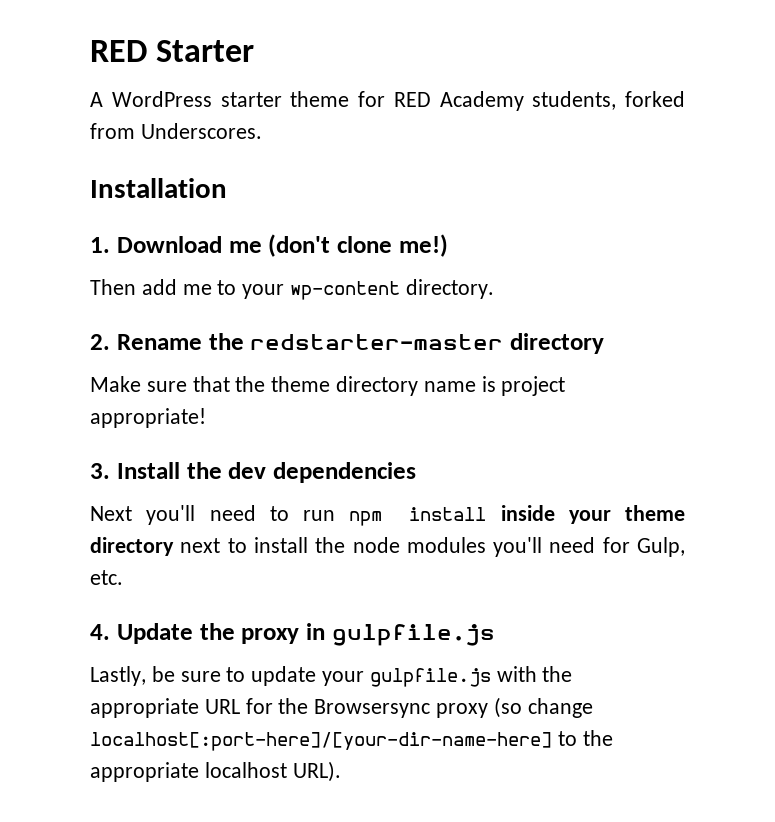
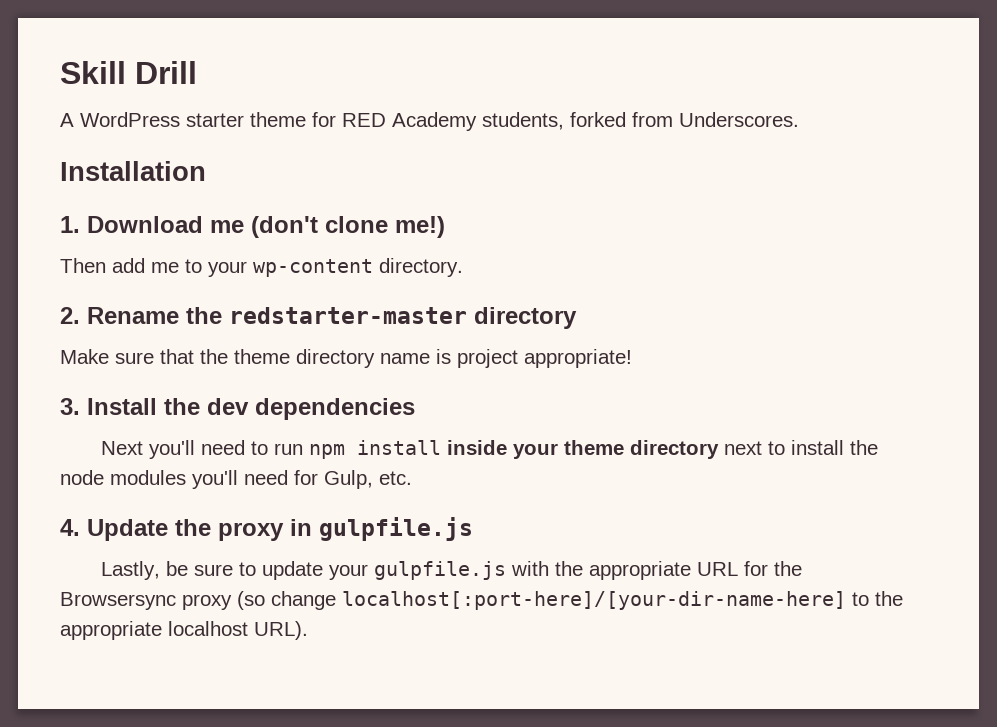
[90,40,255,62] RED Starter -> [60,61,197,84] Skill Drill

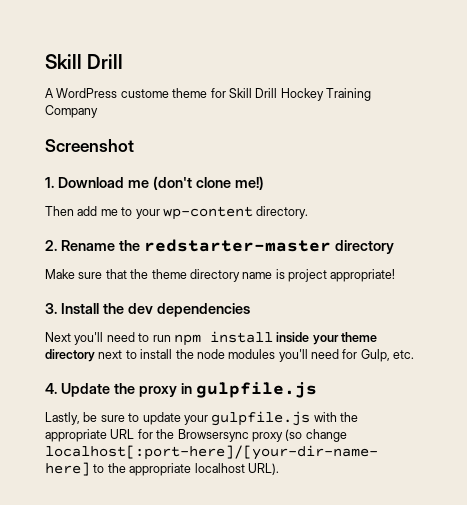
[186,113,244,127] starter -> [120,89,169,98] custome
[342,112,799,131] [60,161,206,181] RED Academy students, forked from Underscores. // Installation -> [228,88,371,101] [45,105,98,118] [45,139,134,152] Skill Drill Hockey Training Company // Screenshot

